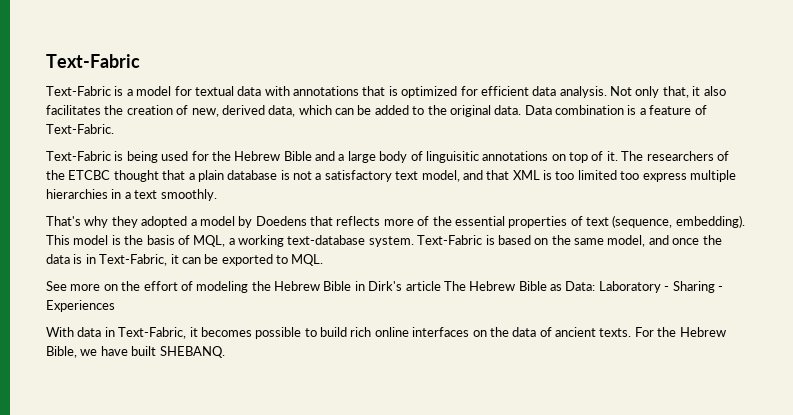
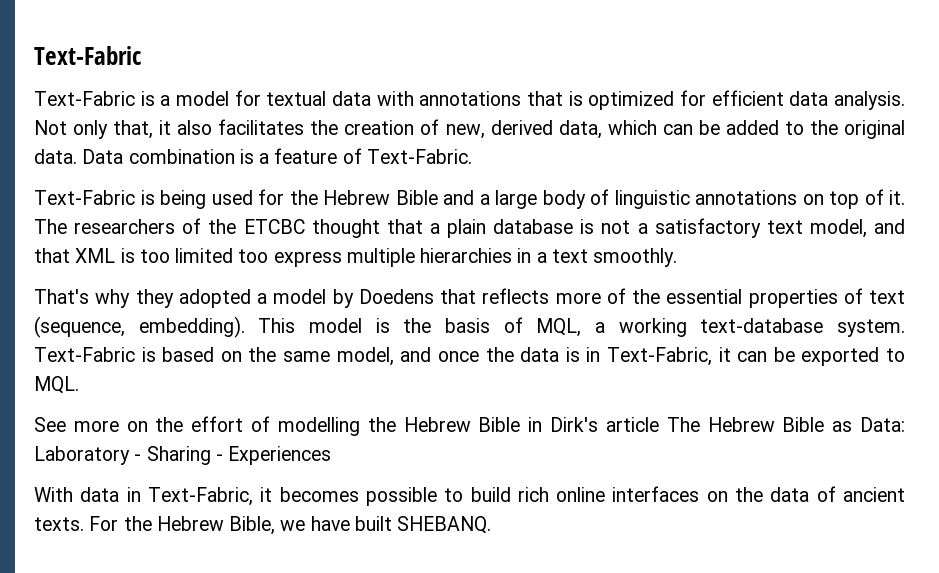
[425,151,479,163] linguisitic -> [614,190,690,209] linguistic
[196,281,249,293] modeling -> [277,417,360,436] modelling

